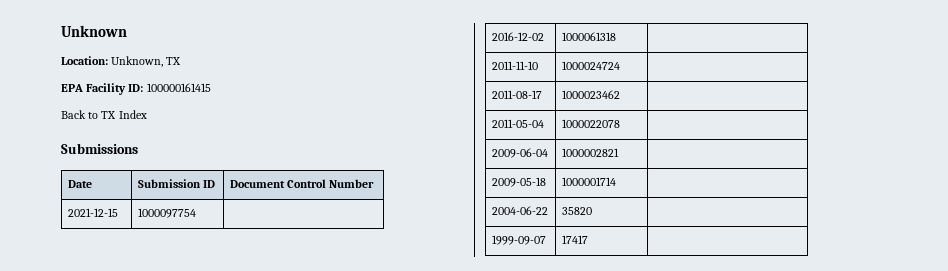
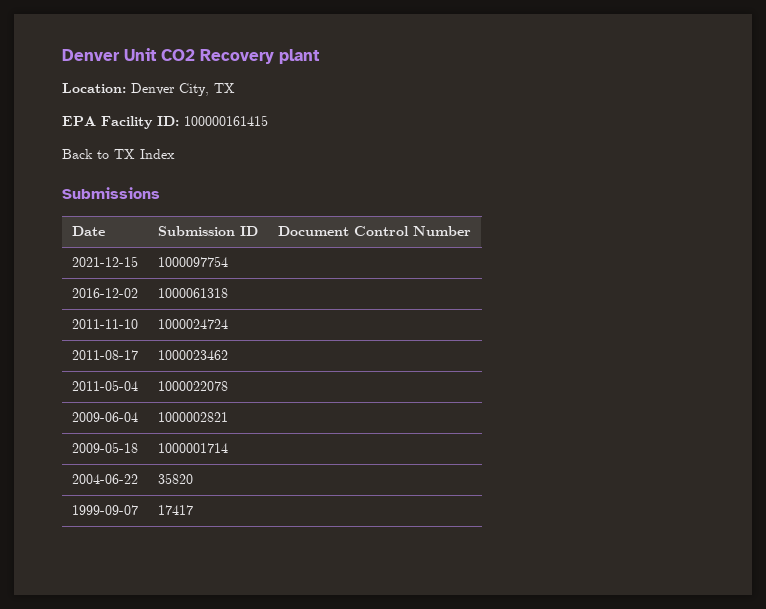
[61,25,127,37] Unknown -> [62,48,320,64] Denver Unit CO2 Recovery plant
[111,56,164,67] Unknown, -> [131,83,209,96] Denver City,

